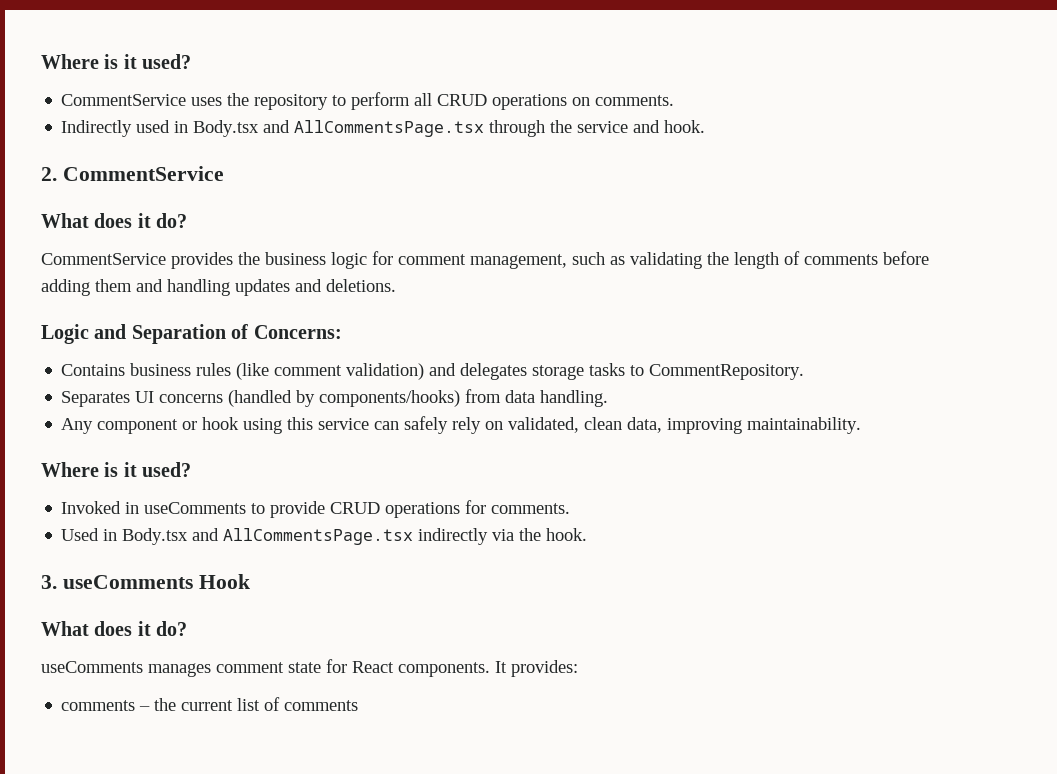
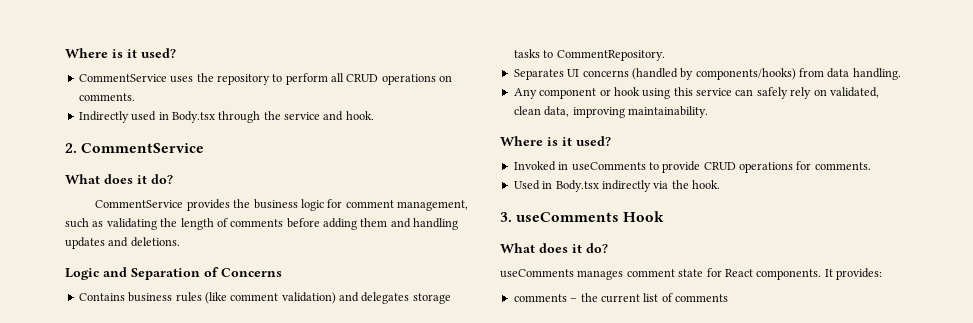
[263,120,485,137] and AllCommentsPage.tsx -> (215, 117) none
[253,325,342,339] Concerns: -> [221,268,282,277] Concerns
[192,528,414,545] and AllCommentsPage.tsx -> (599, 186) none

